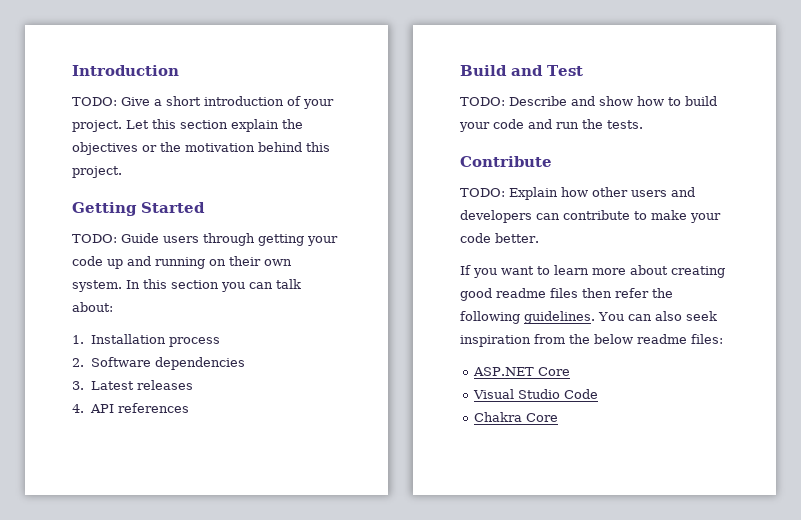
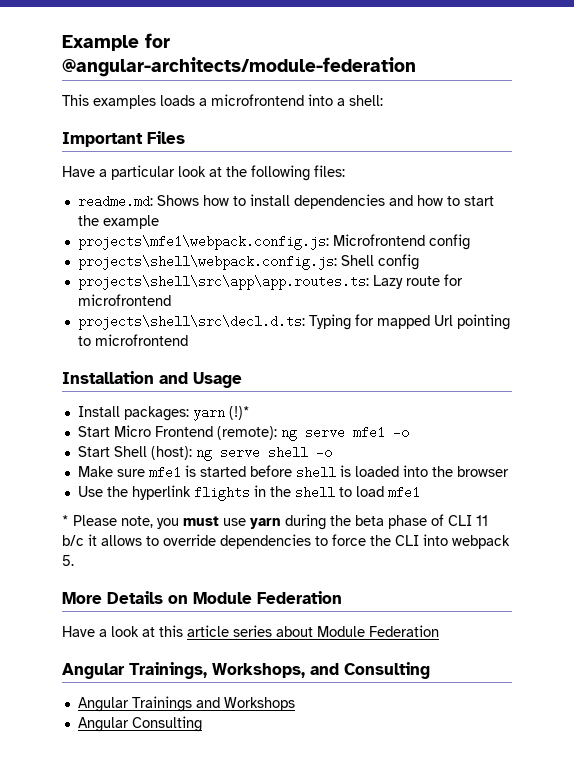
[72,65,179,76] [72,96,334,109] [72,119,303,132] [72,142,330,155] [72,166,122,178] [72,202,205,216] [72,233,338,246] [72,256,292,269] [72,279,301,292] [72,302,113,312] [72,334,220,347] [72,357,245,370] [72,380,193,390] [72,403,189,413] [460,65,583,76] [460,96,717,106] [459,119,643,132] [460,156,552,167] [460,187,695,200] [460,210,721,223] [460,233,539,243] [460,265,725,278] [460,288,673,301] [460,311,717,324] [460,334,723,347] [473,367,571,376] [473,389,599,399] [474,412,559,422] Introduction // TODO: Give a short introduction of your project. Let this section explain the objectives or the motivation behind this project. // Getting Started // TODO: Guide users through getting your code up and running on their own system. In this section you can talk about: // 1. Installation process // 2. Software dependencies // 3. Latest releases // 4. API references // Build and Test // TODO: Describe and show how to build your code and run the tests. // Contribute // TODO: Explain how other users and developers can contribute to make your code better. // If you want to learn more about creating good readme files then refer the following guidelines. You can also seek inspiration from the below readme files: // ASP.NET Core // Visual Studio Code // Chakra Core -> [62,33,170,51] [62,57,416,77] [62,94,383,109] [62,131,185,147] [62,165,345,181] [77,194,494,209] [77,215,159,229] [77,234,470,250] [77,254,419,270] [77,274,463,290] [77,294,171,306] [77,314,510,330] [77,334,188,346] [62,371,242,388] [77,406,250,421] [77,425,409,441] [77,446,332,461] [77,465,509,479] [77,485,420,501] [62,514,488,530] [62,534,510,549] [62,555,74,566] [62,591,342,604] [62,625,439,637] [62,662,430,679] [77,696,295,712] [77,716,202,732] Example for @angular-architects/module-federation // This examples loads a microfrontend into a shell: // Important Files // Have a particular look at the following files: // readme.md: Shows how to install dependencies and how to start the example // projects\mfe1\webpack.config.js: Microfrontend config // projects\shell\webpack.config.js: Shell config // projects\shell\src\app\app.routes.ts: Lazy route for microfrontend // projects\shell\src\decl.d.ts: Typing for mapped Url pointing to microfrontend // Installation and Usage // Install packages: yarn (!)* // Start Micro Frontend (remote): ng serve mfe1 -o // Start Shell (host): ng serve shell -o // Make sure mfe1 is started before shell is loaded into the browser // Use the hyperlink flights in the shell to load mfe1 // * Please note, you must use yarn during the beta phase of CLI 11 b/c it allows to override dependencies to force the CLI into webpack 5. // More Details on Module Federation // Have a look at this article series about Module Federation // Angular Trainings, Workshops, and Consulting // Angular Trainings and Workshops // Angular Consulting

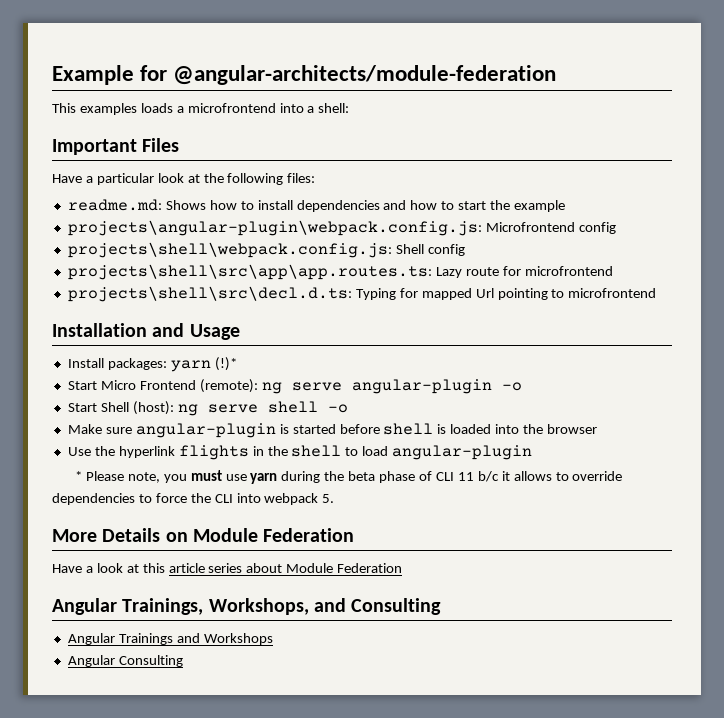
[77,235,329,250] projects\mfe1\webpack.config.js: -> [67,220,482,236] projects\angular-plugin\webpack.config.js:
[352,426,385,439] mfe1 -> [351,379,492,394] angular-plugin
[148,466,181,479] mfe1 -> [135,423,276,438] angular-plugin
[387,486,420,499] mfe1 -> [392,445,533,460] angular-plugin

